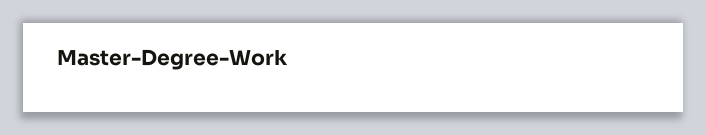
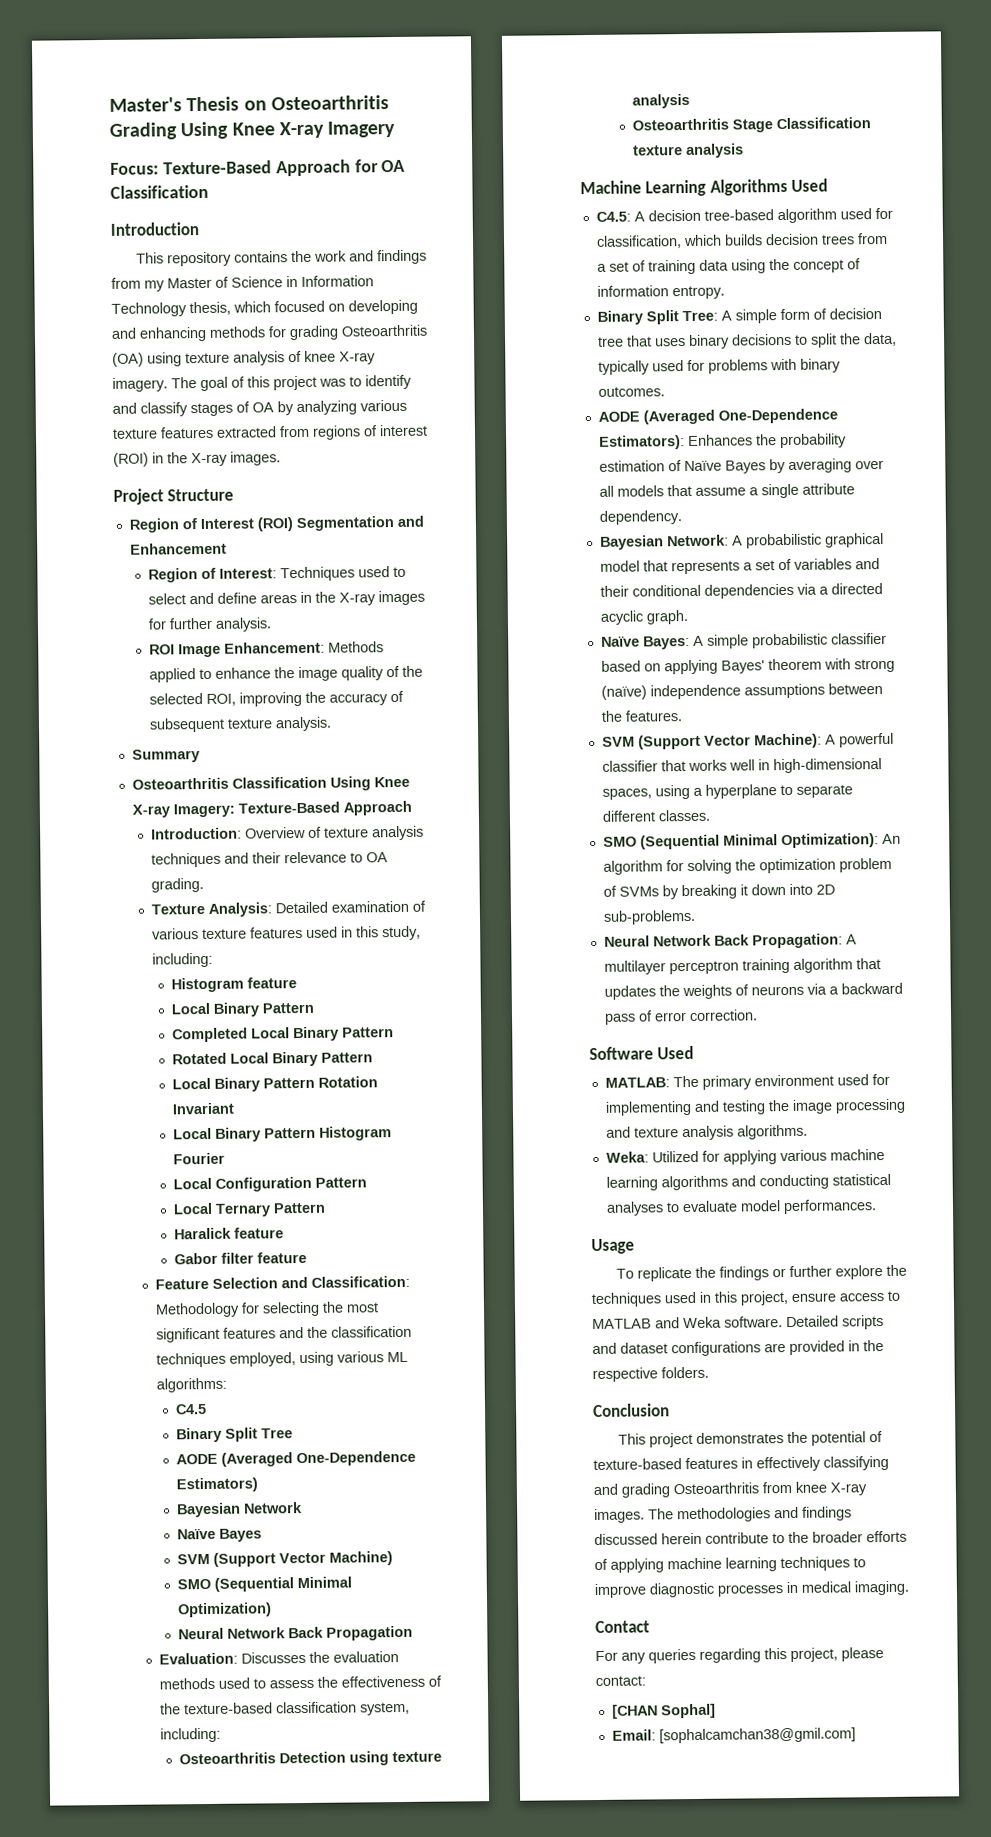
[57,49,288,70] Master-Degree-Work -> [109,95,389,112] [109,120,396,140] [110,159,406,177] [110,184,209,199] [110,222,199,236] [136,249,428,267] [111,275,374,292] [111,299,418,317] [111,324,427,342] [112,350,376,367] [112,374,412,392] [112,399,407,417] [112,424,428,440] [113,451,281,467] [113,488,235,505] [128,515,424,533] [129,542,227,555] [148,566,407,583] [148,590,426,606] [148,617,273,632] [149,641,385,658] [149,665,424,683] [149,690,405,707] [149,716,333,733] [131,749,200,763] [131,776,410,791] [131,800,412,818] [151,825,425,841] [151,851,389,868] [151,877,205,893] [151,900,427,917] [152,925,422,941] [152,952,214,968] [170,977,297,993] [170,1002,314,1017] [171,1026,394,1043] [171,1051,373,1067] [171,1076,378,1092] [171,1102,234,1115] [172,1126,392,1142] [172,1152,225,1165] [172,1176,367,1192] [172,1202,326,1217] [173,1227,284,1240] [173,1251,307,1265] [155,1275,411,1290] [155,1301,380,1318] [156,1325,413,1343] [156,1351,409,1368] [156,1377,228,1393] [174,1404,207,1415] [175,1427,293,1443] [175,1450,416,1467] [175,1477,258,1493] [176,1502,303,1518] [176,1527,262,1542] [176,1551,393,1567] [176,1576,352,1592] [177,1602,272,1618] [177,1625,413,1641] [159,1651,400,1665] [159,1675,443,1690] [160,1701,411,1716] [160,1727,222,1743] [178,1751,442,1766] [631,93,690,109] [631,117,871,133] [632,143,744,159] [580,178,829,197] [595,207,893,224] [595,232,888,249] [596,258,861,275] [596,285,725,300] [596,307,882,325] [597,332,897,349] [597,358,841,375] [597,386,665,397] [597,408,838,425] [598,433,847,450] [598,458,884,474] [598,483,855,499] [598,510,682,525] [599,532,884,550] [599,558,880,575] [599,582,883,599] [599,610,688,625] [600,632,887,650] [600,658,895,675] [600,683,883,700] [600,710,682,722] [601,732,894,750] [601,758,882,774] [601,784,853,800] [601,809,711,822] [602,833,901,850] [602,857,892,875] [602,883,835,900] [602,909,696,925] [603,933,857,949] [603,958,881,975] [603,982,903,1000] [603,1009,758,1025] [589,1045,695,1061] [604,1073,890,1090] [604,1098,906,1116] [605,1124,808,1141] [605,1149,885,1165] [605,1173,891,1191] [605,1199,877,1216] [591,1238,635,1255] [616,1264,908,1282] [591,1290,900,1308] [592,1315,884,1330] [592,1340,884,1357] [592,1366,709,1383] [593,1403,670,1418] [618,1431,884,1448] [593,1455,889,1472] [593,1481,867,1498] [594,1506,852,1524] [594,1530,907,1546] [594,1556,866,1573] [594,1580,909,1599] [595,1620,650,1634] [595,1647,884,1664] [595,1675,646,1687] [611,1703,716,1719] [611,1727,856,1744] Master's Thesis on Osteoarthritis Grading Using Knee X-ray Imagery // Focus: Texture-Based Approach for OA Classification // Introduction // This repository contains the work and findings from my Master of Science in Information Technology thesis, which focused on developing and enhancing methods for grading Osteoarthritis (OA) using texture analysis of knee X-ray imagery. The goal of this project was to identify and classify stages of OA by analyzing various texture features extracted from regions of interest (ROI) in the X-ray images. // Project Structure // Region of Interest (ROI) Segmentation and Enhancement // Region of Interest: Techniques used to select and define areas in the X-ray images for further analysis. // ROI Image Enhancement: Methods applied to enhance the image quality of the selected ROI, improving the accuracy of subsequent texture analysis. // Summary // Osteoarthritis Classification Using Knee X-ray Imagery: Texture-Based Approach // Introduction: Overview of texture analysis techniques and their relevance to OA grading. // Texture Analysis: Detailed examination of various texture features used in this study, including: // Histogram feature // Local Binary Pattern // Completed Local Binary Pattern // Rotated Local Binary Pattern // Local Binary Pattern Rotation Invariant // Local Binary Pattern Histogram Fourier // Local Configuration Pattern // Local Ternary Pattern // Haralick feature // Gabor filter feature // Feature Selection and Classification: Methodology for selecting the most significant features and the classification techniques employed, using various ML algorithms: // C4.5 // Binary Split Tree // AODE (Averaged One-Dependence Estimators) // Bayesian Network // Naïve Bayes // SVM (Support Vector Machine) // SMO (Sequential Minimal Optimization) // Neural Network Back Propagation // Evaluation: Discusses the evaluation methods used to assess the effectiveness of the texture-based classification system, including: // Osteoarthritis Detection using texture analysis // Osteoarthritis Stage Classification texture analysis // Machine Learning Algorithms Used // C4.5: A decision tree-based algorithm used for classification, which builds decision trees from a set of training data using the concept of information entropy. // Binary Split Tree: A simple form of decision tree that uses binary decisions to split the data, typically used for problems with binary outcomes. // AODE (Averaged One-Dependence Estimators): Enhances the probability estimation of Naïve Bayes by averaging over all models that assume a single attribute dependency. // Bayesian Network: A probabilistic graphical model that represents a set of variables and their conditional dependencies via a directed acyclic graph. // Naïve Bayes: A simple probabilistic classifier based on applying Bayes' theorem with strong (naïve) independence assumptions between the features. // SVM (Support Vector Machine): A powerful classifier that works well in high-dimensional spaces, using a hyperplane to separate different classes. // SMO (Sequential Minimal Optimization): An algorithm for solving the optimization problem of SVMs by breaking it down into 2D sub-problems. // Neural Network Back Propagation: A multilayer perceptron training algorithm that updates the weights of neurons via a backward pass of error correction. // Software Used // MATLAB: The primary environment used for implementing and testing the image processing and texture analysis algorithms. // Weka: Utilized for applying various machine learning algorithms and conducting statistical analyses to evaluate model performances. // Usage // To replicate the findings or further explore the techniques used in this project, ensure access to MATLAB and Weka software. Detailed scripts and dataset configurations are provided in the respective folders. // Conclusion // This project demonstrates the potential of texture-based features in effectively classifying and grading Osteoarthritis from knee X-ray images. The methodologies and findings discussed herein contribute to the broader efforts of applying machine learning techniques to improve diagnostic processes in medical imaging. // Contact // For any queries regarding this project, please contact: // [CHAN Sophal] // Email: [sophalcamchan38@gmil.com]

